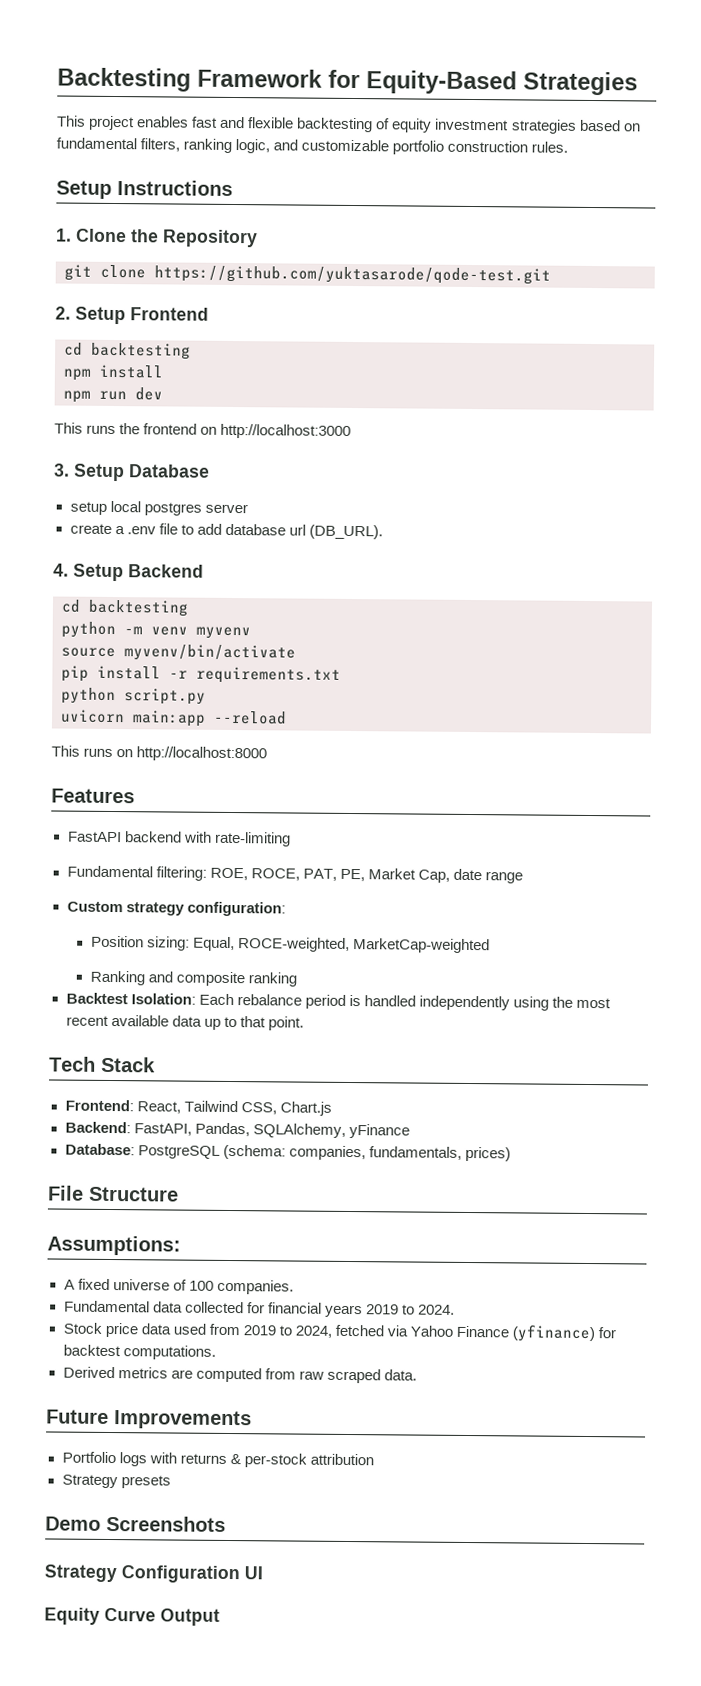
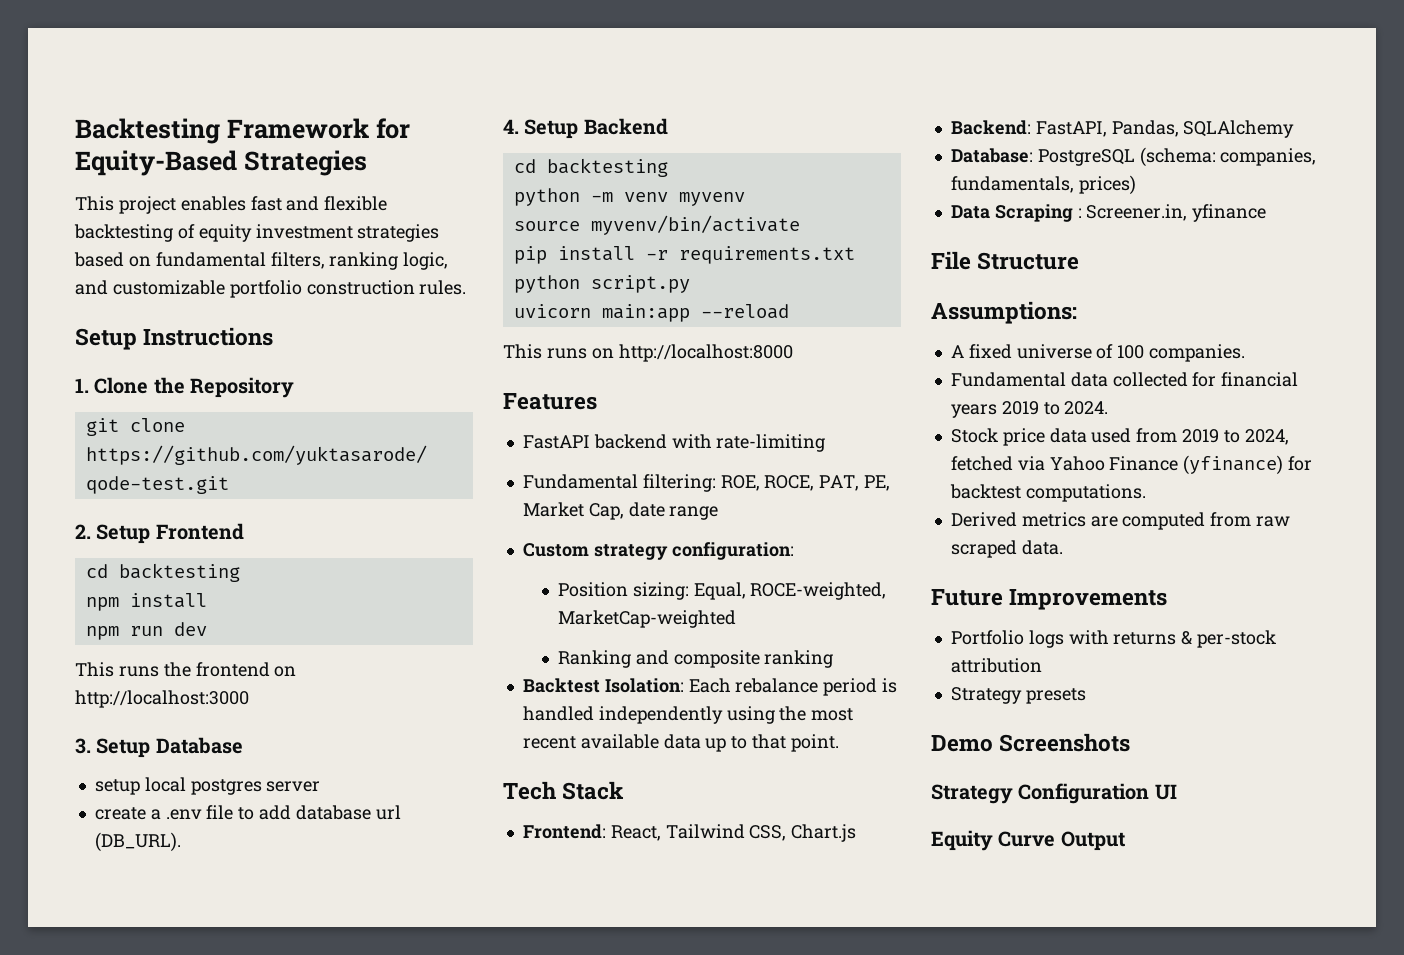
[252,1123,410,1139] SQLAlchemy, yFinance -> [1183,120,1295,138] SQLAlchemy
(511, 1154) none -> [950,204,1267,222] // Data Scraping : Screener.in, yfinance

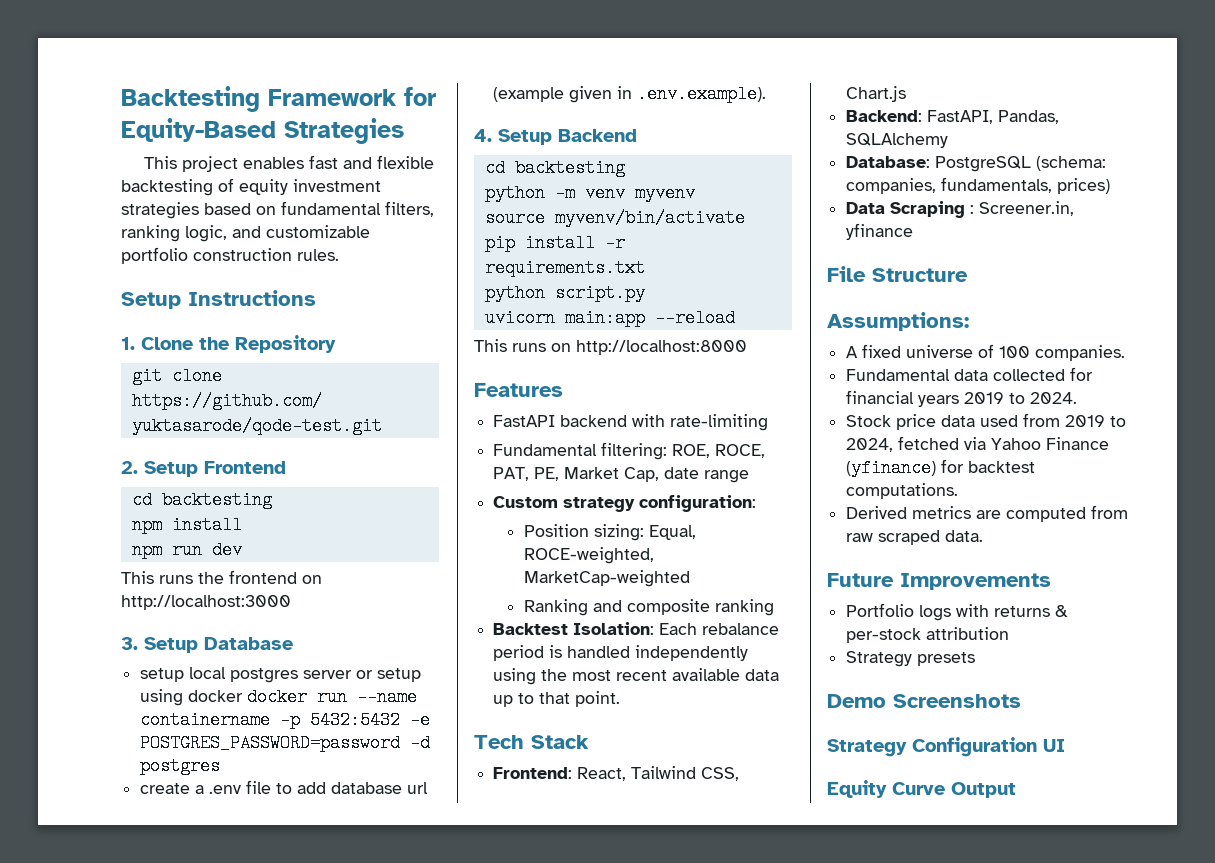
(321, 786) none -> [356,668,422,682] [140,688,418,706] [140,711,431,729] [140,734,431,752] [140,757,221,775] or setup using docker docker run --name containername -p 5432:5432 -e POSTGRES_PASSWORD=password -d postgres
[94,832,181,852] (DB_URL). -> [493,85,767,103] (example given in .env.example).

